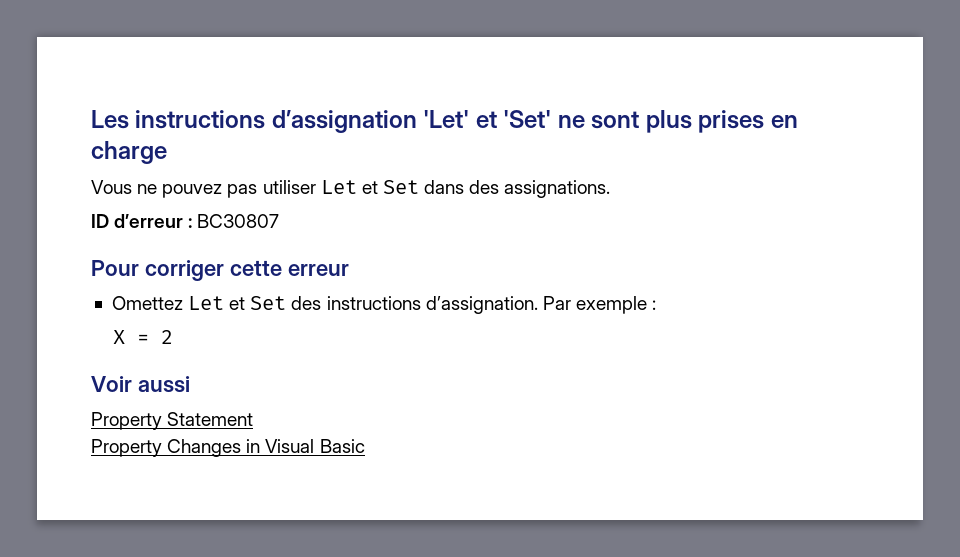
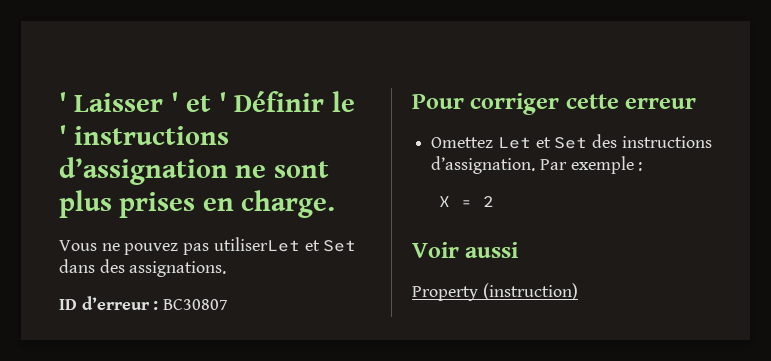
[91,110,552,133] Les instructions d’assignation 'Let' et 'Set' -> [59,91,355,112] [59,125,230,145] [59,157,228,185] ' Laisser ' et ' Définir le ' instructions d’assignation
[91,141,167,164] charge -> [241,190,336,218] charge.
[262,180,357,194] utiliser Let -> [213,237,300,252] utiliserLet
[167,412,254,426] [91,439,365,457] Statement // Property Changes in Visual Basic -> [482,283,578,300] (instruction)

